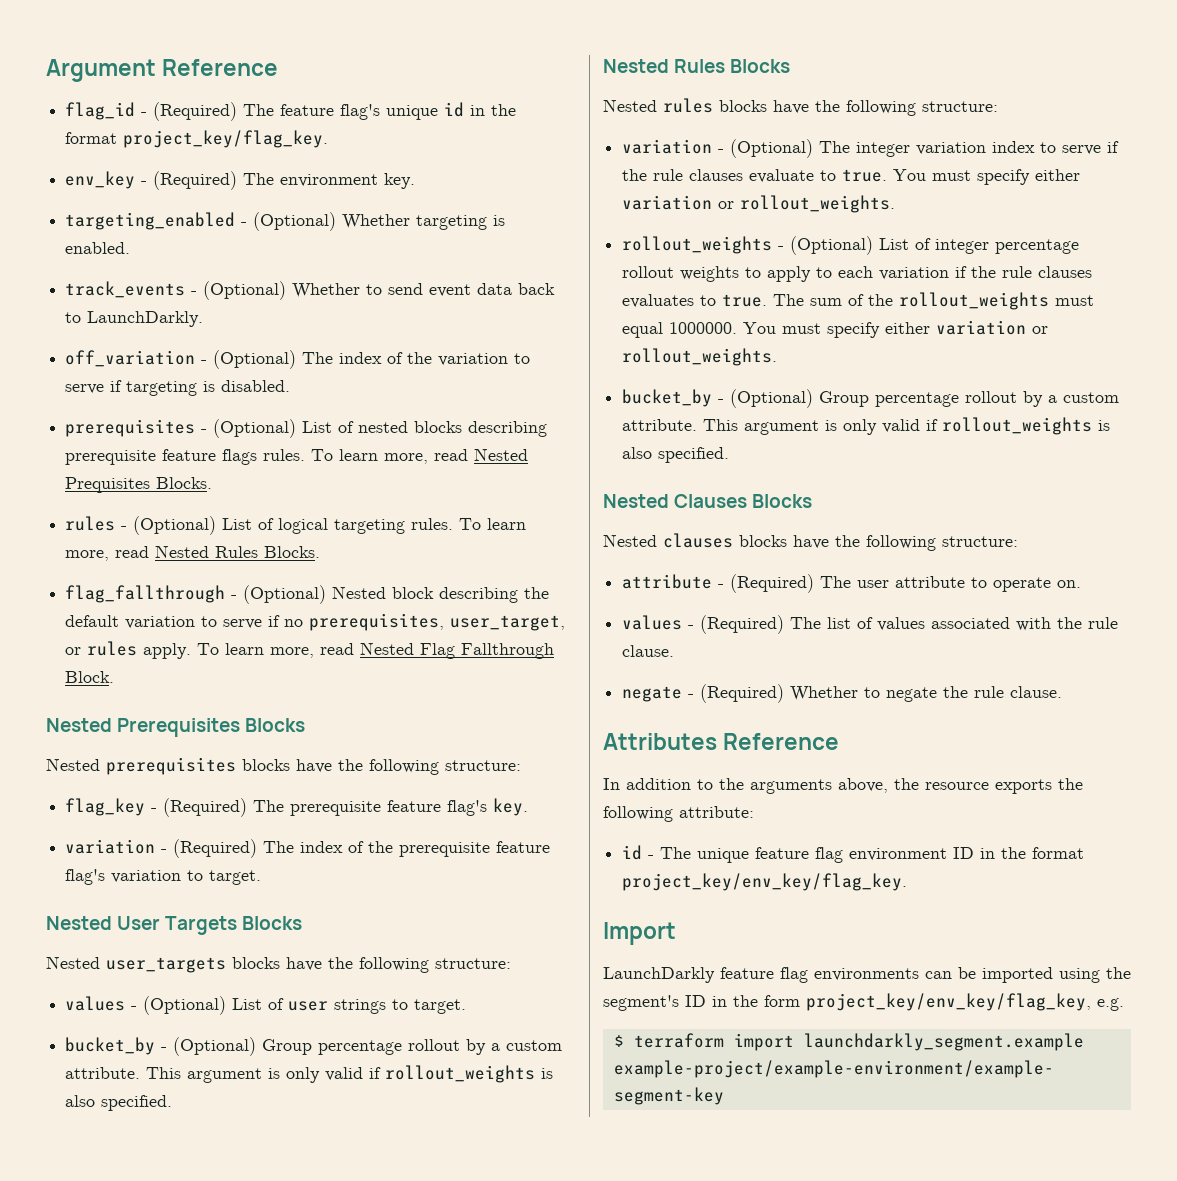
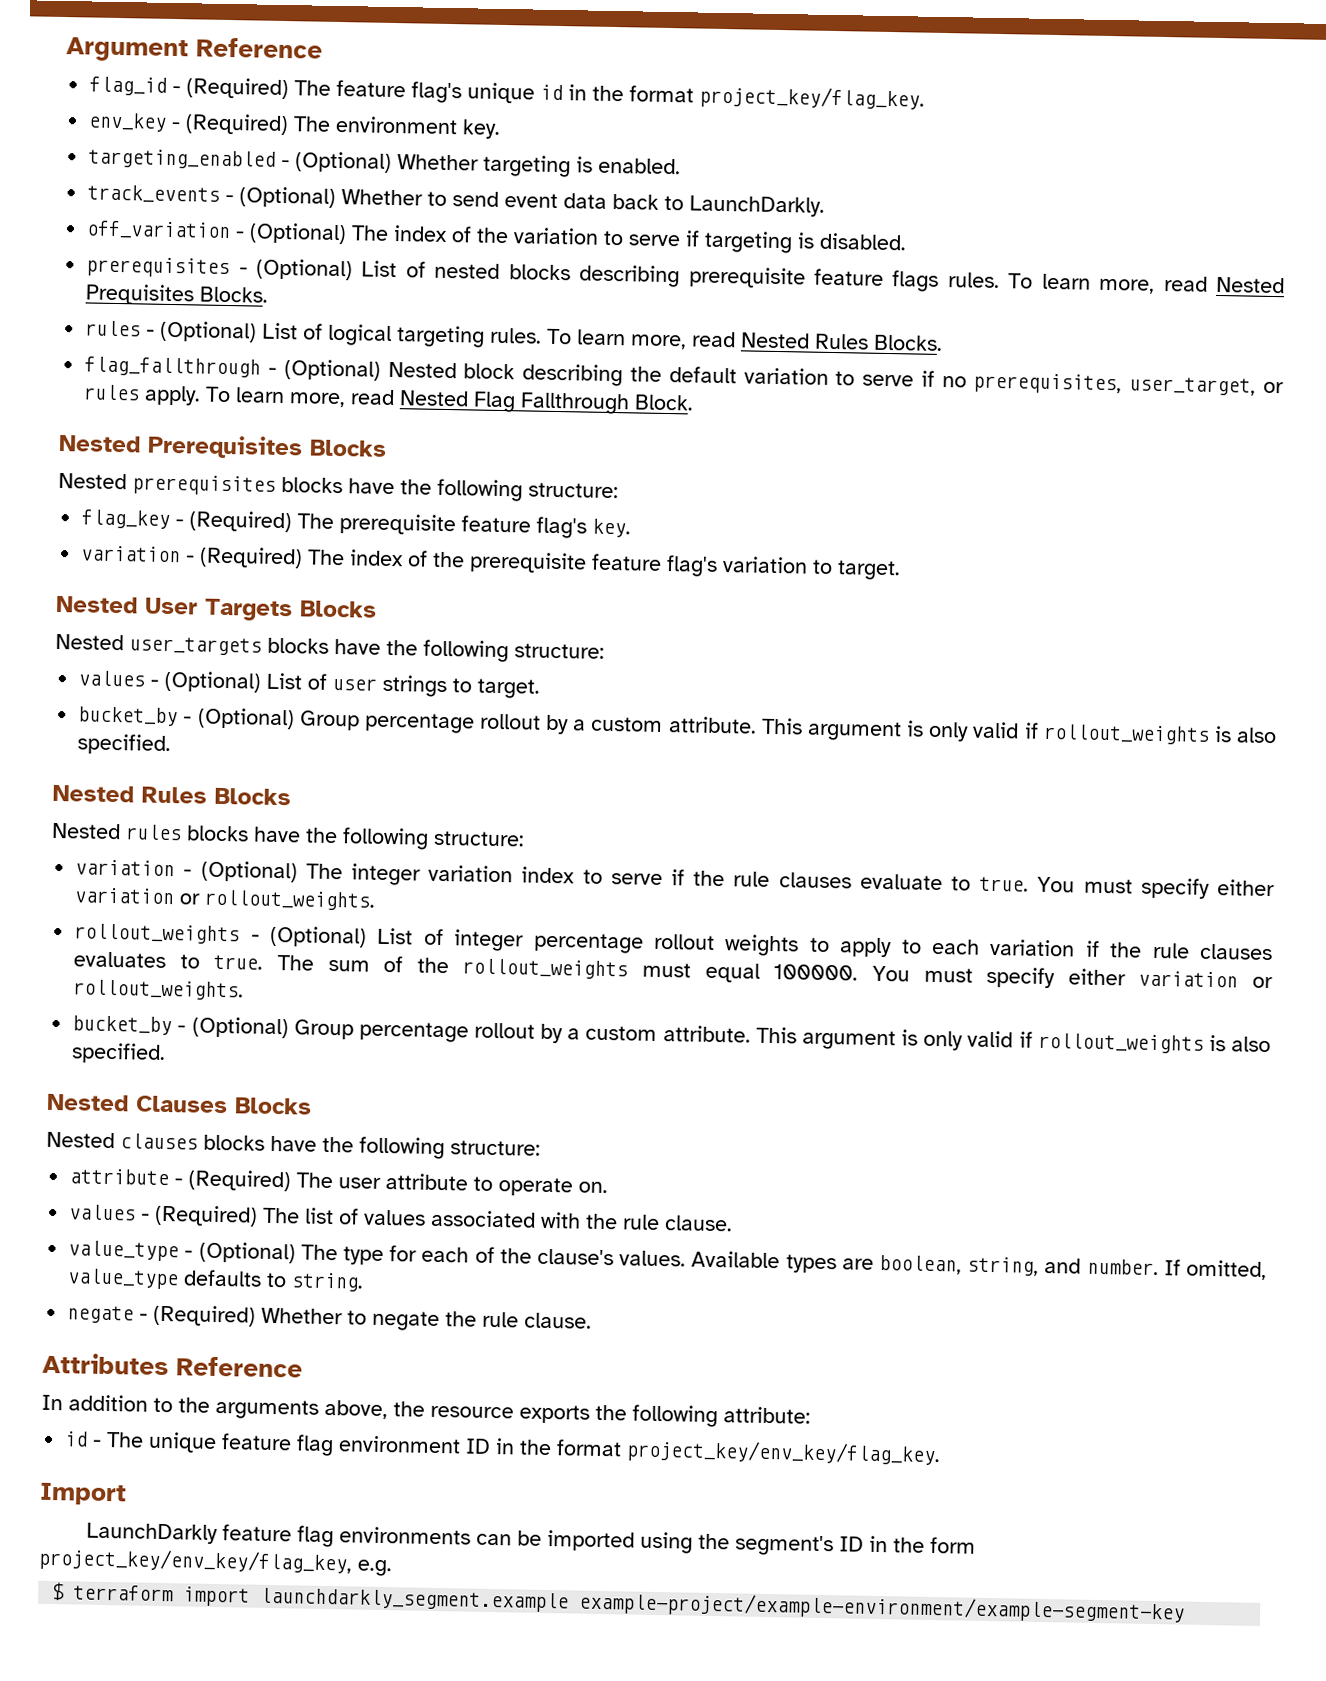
[669,322,738,334] 1000000. -> [773,964,859,981] 100000.
(675, 651) none -> [68,1240,1268,1281] [67,1268,365,1292] // value_type - (Optional) The type for each of the clause's values. Available types are boolean, string, and number. If omitted, value_type defaults to string.

